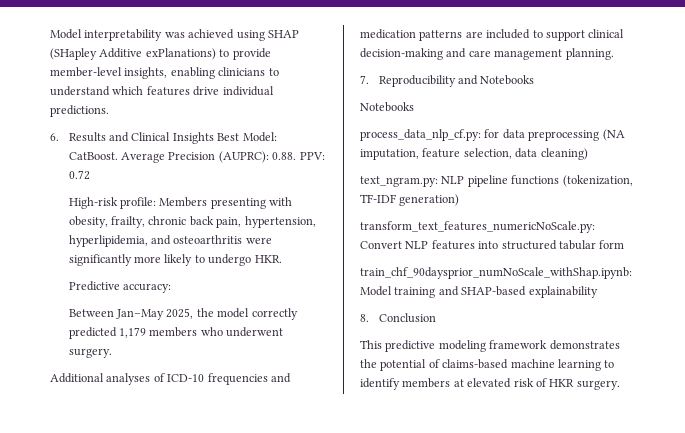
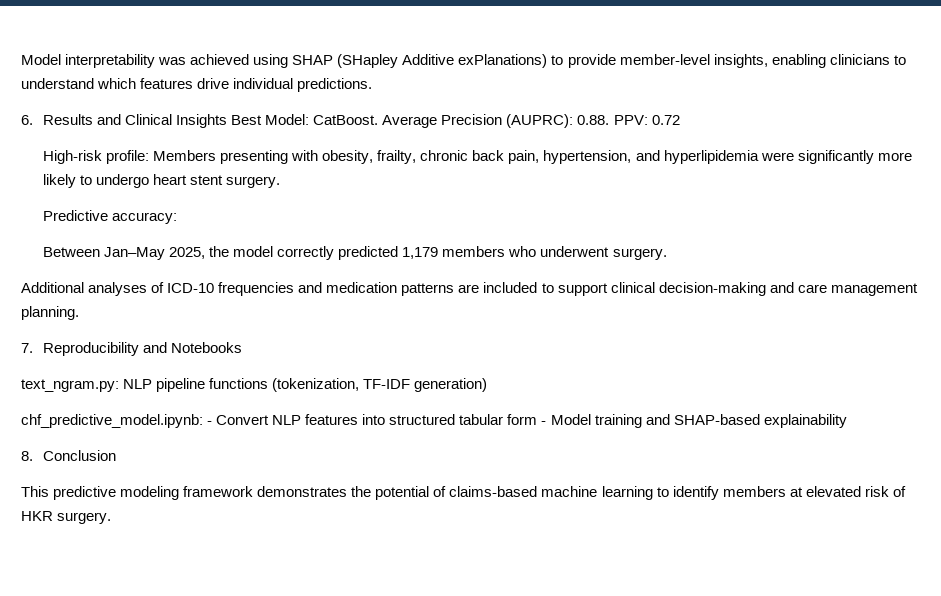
[68,235,243,247] hyperlipidemia, and osteoarthritis -> [635,150,759,164] and hyperlipidemia
[254,255,282,263] HKR. -> [153,174,281,188] heart stent surgery.
[360,102,414,112] [360,129,625,141] [360,148,588,160] // Notebooks // process_data_nlp_cf.py: for data preprocessing (NA imputation, feature selection, data cleaning) -> (243, 347) none
[360,221,595,233] transform_text_features_numericNoScale.py: -> [21,414,213,428] chf_predictive_model.ipynb: -
[360,267,632,279] // train_chf_90daysprior_numNoScale_withShap.ipynb: -> [541,421,547,425] -

